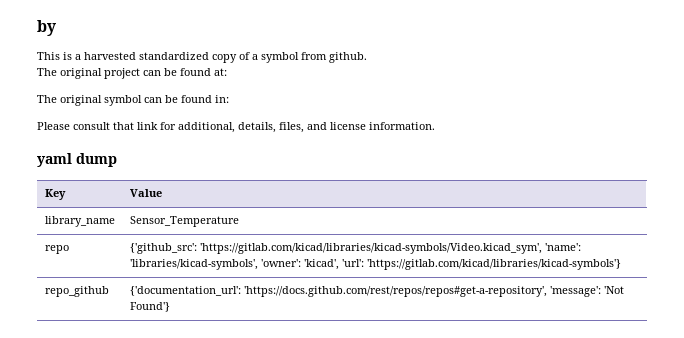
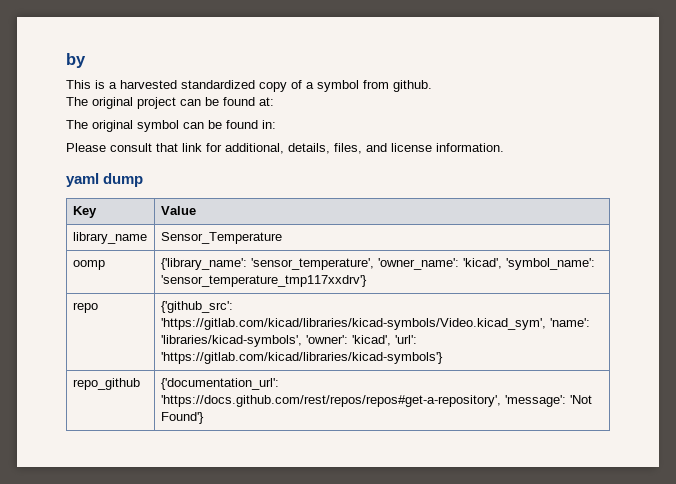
(239, 221) none -> [72,260,105,270] [160,258,595,270] [160,275,367,287] // oomp | {'library_name': 'sensor_temperature', 'owner_name': 'kicad', 'symbol_name': 'sensor_temperature_tmp117xxdrv'}

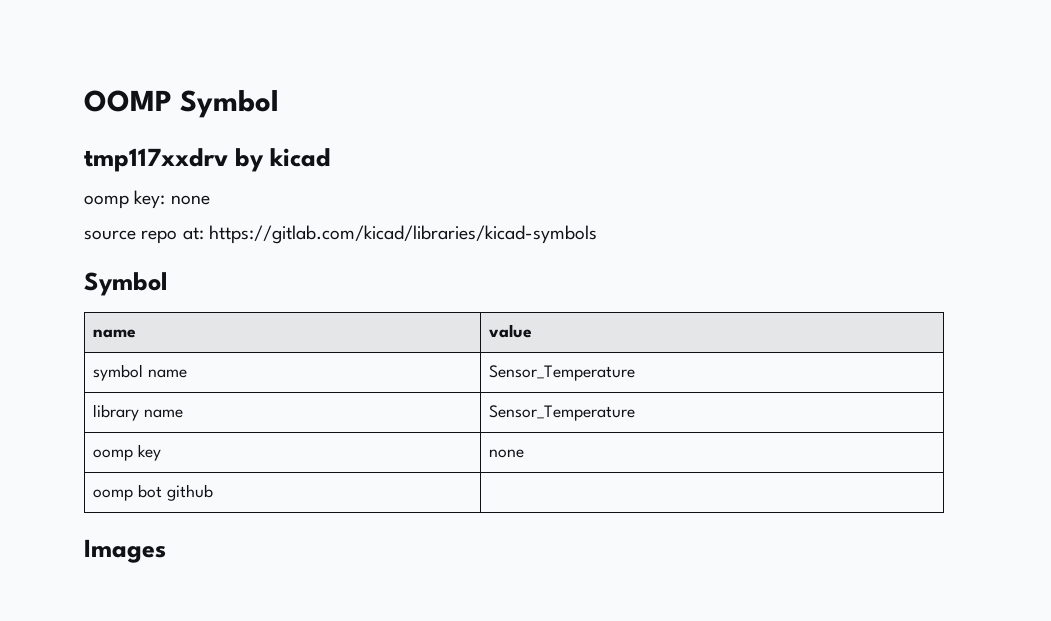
[66,53,86,68] [66,80,432,92] [66,97,274,109] [66,120,276,132] [66,143,504,154] [66,173,144,187] [72,206,97,218] [160,206,196,215] [72,232,147,244] [160,232,282,244] [72,260,105,270] [160,258,595,270] [160,275,367,287] [72,302,98,313] [160,301,233,313] [160,318,590,330] [160,335,417,347] [160,352,443,364] [72,378,140,390] [160,378,279,390] [160,395,592,407] [160,412,204,424] by // This is a harvested standardized copy of a symbol from github. // The original project can be found at: // The original symbol can be found in: // Please consult that link for additional, details, files, and license information. // yaml dump // Key | Value // library_name | Sensor_Temperature // oomp | {'library_name': 'sensor_temperature', 'owner_name': 'kicad', 'symbol_name': 'sensor_temperature_tmp117xxdrv'} // repo | {'github_src': 'https://gitlab.com/kicad/libraries/kicad-symbols/Video.kicad_sym', 'name': 'libraries/kicad-symbols', 'owner': 'kicad', 'url': 'https://gitlab.com/kicad/libraries/kicad-symbols'} // repo_github | {'documentation_url': 'https://docs.github.com/rest/repos/repos#get-a-repository', 'message': 'Not Found'} -> [84,90,280,118] [84,148,332,172] [84,190,210,209] [84,225,597,244] [84,272,167,296] [93,329,137,338] [489,324,533,338] [93,364,187,381] [489,365,636,381] [93,404,183,421] [489,405,636,421] [93,444,161,461] [489,449,525,458] [93,484,213,501] [84,539,166,563] OOMP Symbol // tmp117xxdrv by kicad // oomp key: none // source repo at: https://gitlab.com/kicad/libraries/kicad-symbols // Symbol // name | value // symbol name | Sensor_Temperature // library name | Sensor_Temperature // oomp key | none // oomp bot github | // Images

